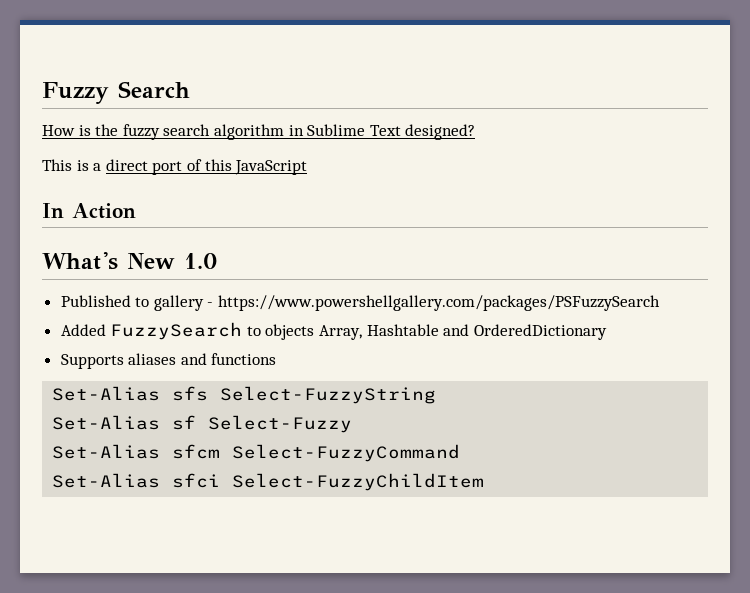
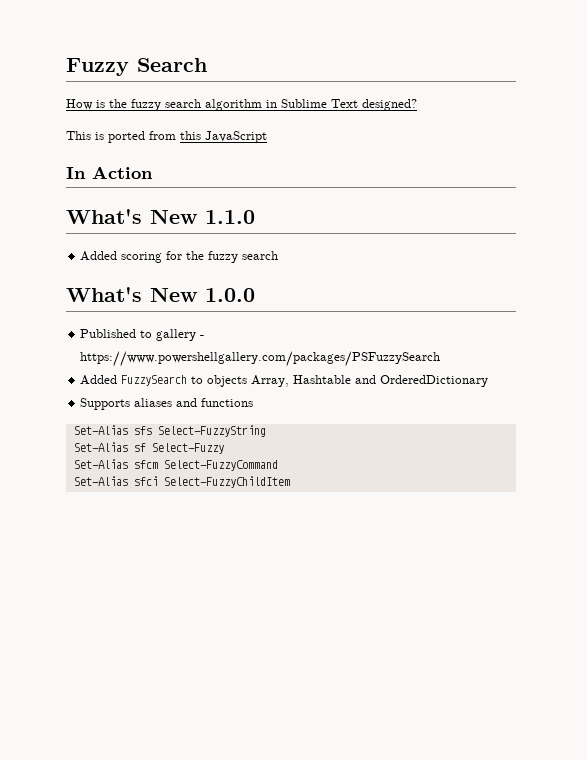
[93,159,202,175] a direct port of -> [108,131,176,143] ported from
[184,253,218,269] 1.0 -> [205,210,255,224] [80,251,279,263] [66,287,255,302] 1.1.0 // Added scoring for the fuzzy search // What's New 1.0.0

